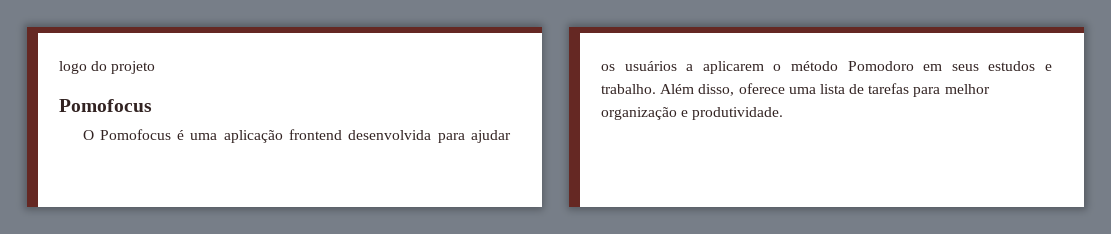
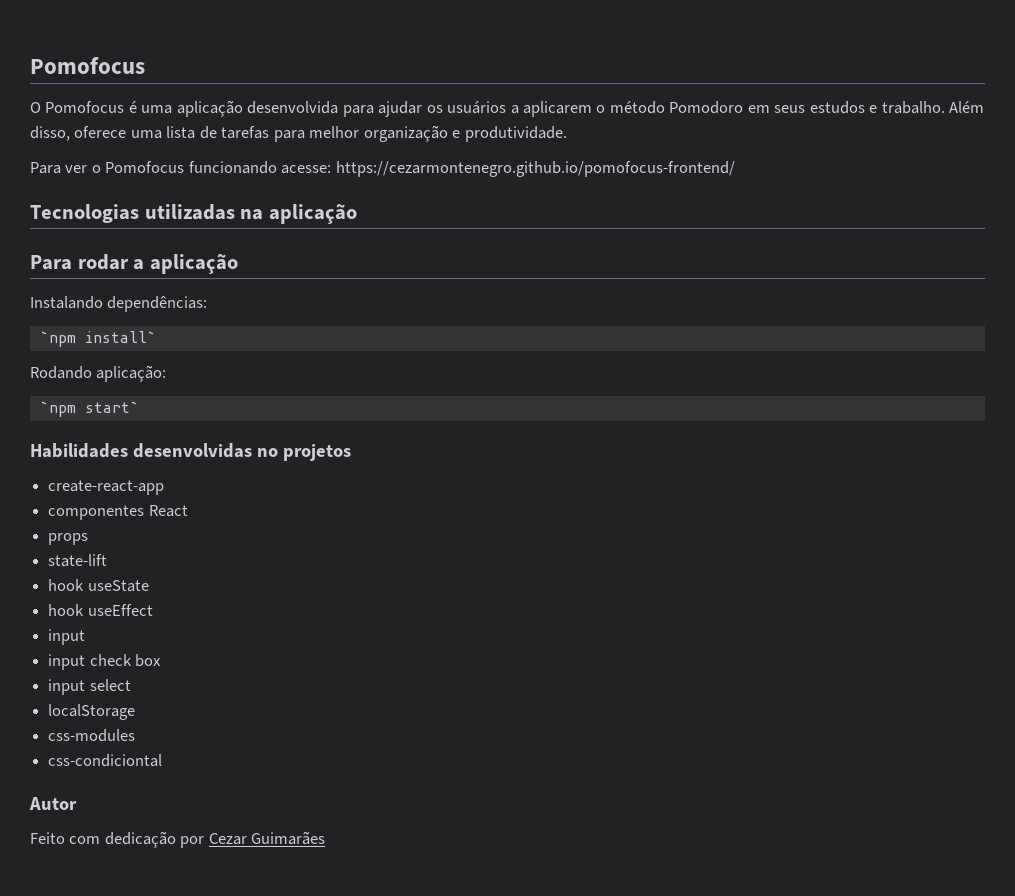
[59,61,156,74] logo do projeto // -> (30, 65) none
[289,129,343,140] frontend -> (243, 108) none
(784, 113) none -> [30,161,735,177] [30,204,357,224] [30,254,238,274] [30,296,208,312] [39,331,156,347] [30,365,167,382] [39,401,139,417] [30,443,351,461] [48,480,165,495] [48,505,188,520] [48,533,89,545] [48,554,108,567] [48,579,149,592] [48,604,153,616] [48,629,86,645] [48,654,162,670] [48,679,131,695] [48,704,136,720] [48,729,136,742] [48,754,163,767] [29,797,77,810] [30,831,326,848] // Para ver o Pomofocus funcionando acesse: https://cezarmontenegro.github.io/pomofocus-frontend/ // Tecnologias utilizadas na aplicação // Para rodar a aplicação // Instalando dependências: // `npm install` // Rodando aplicação: // `npm start` // Habilidades desenvolvidas no projetos // create-react-app // componentes React // props // state-lift // hook useState // hook useEffect // input // input check box // input select // localStorage // css-modules // css-condiciontal // Autor // Feito com dedicação por Cezar Guimarães

